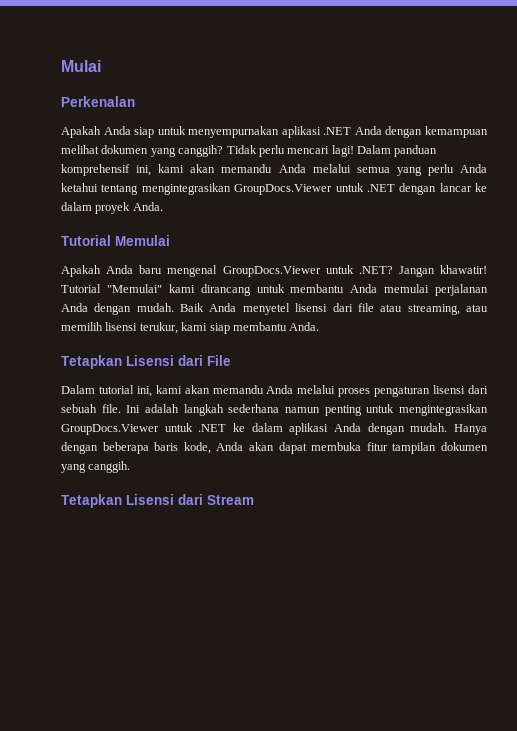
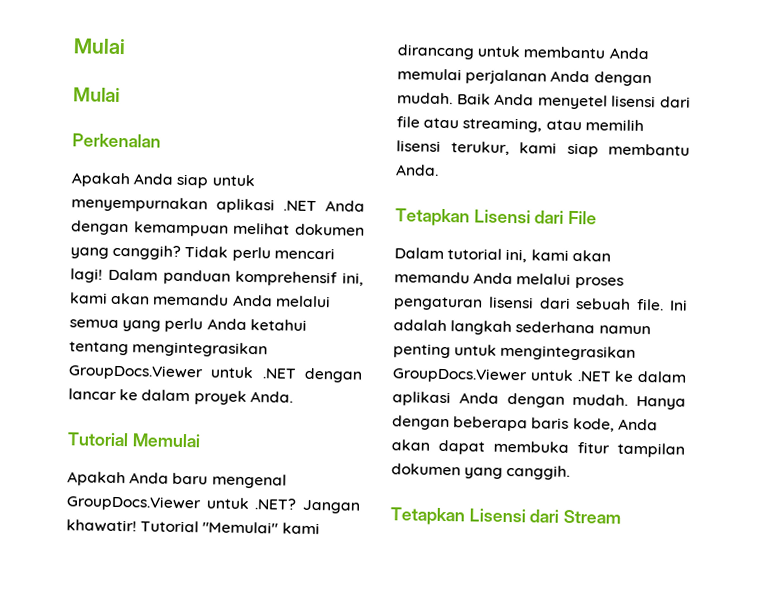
[61,60,101,72] Mulai -> [73,38,126,55] [73,87,120,102] Mulai // Mulai

